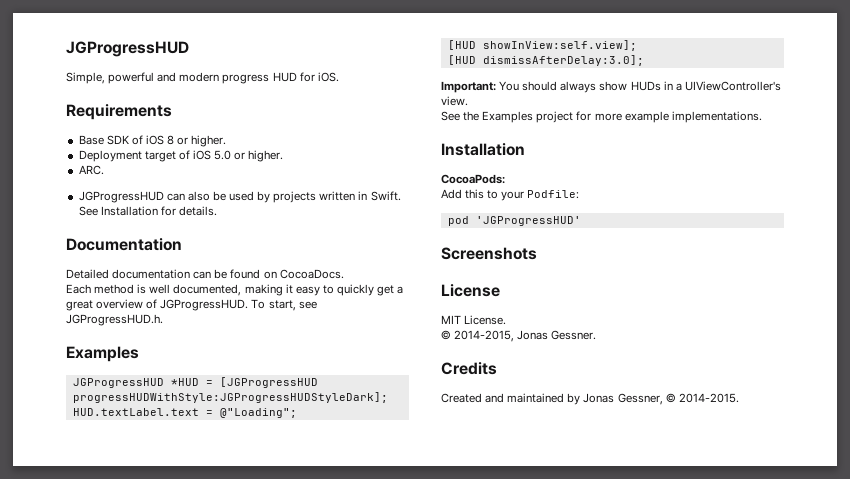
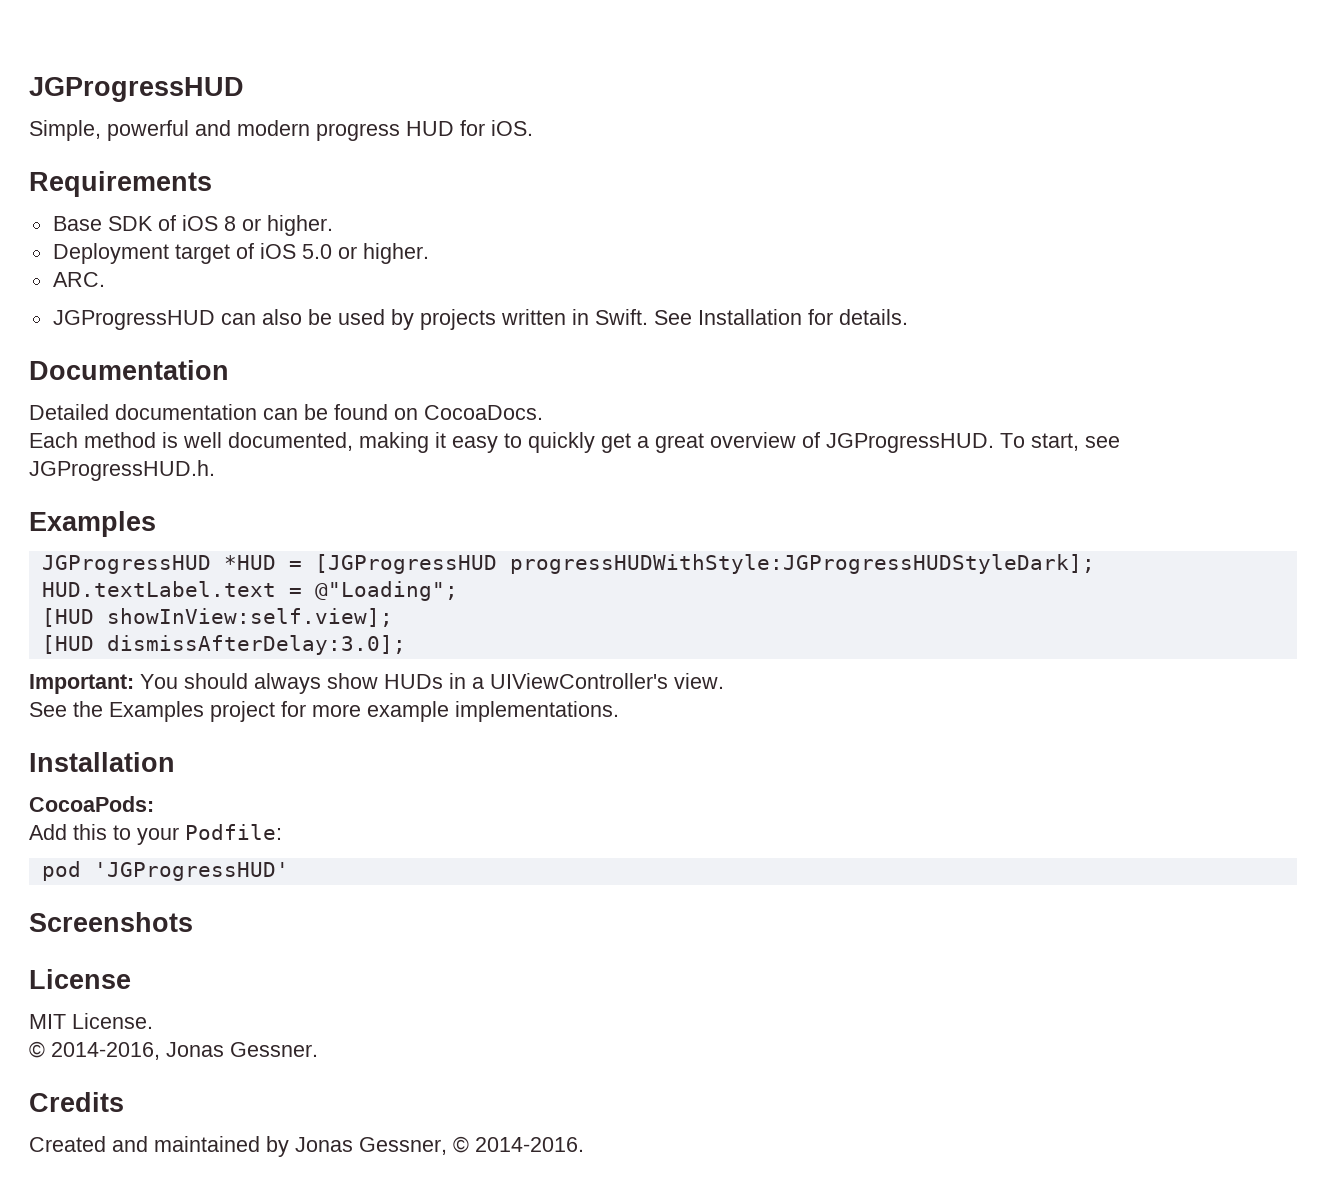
[454,330,515,342] 2014-2015, -> [51,1042,160,1060] 2014-2016,
[678,393,739,403] 2014-2015. -> [475,1137,584,1152] 2014-2016.

